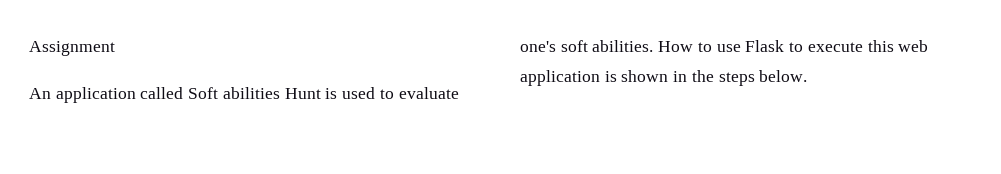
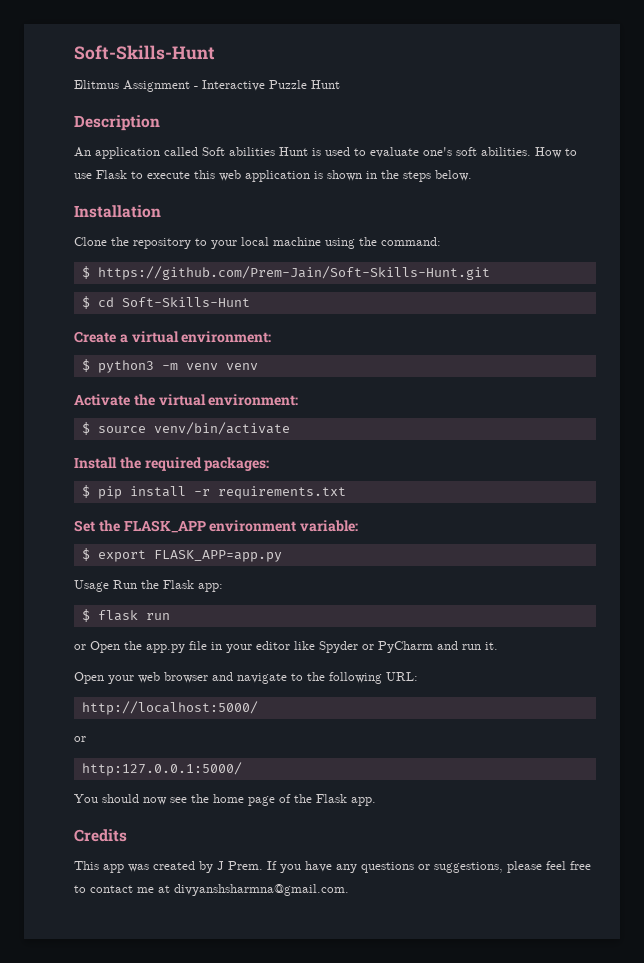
(29, 48) none -> [74,45,215,60] [74,80,119,89] Soft-Skills-Hunt // Elitmus
(115, 48) none -> [194,80,340,91] [74,115,160,131] - Interactive Puzzle Hunt // Description
(808, 76) none -> [74,205,161,218] [74,237,441,249] [81,266,490,280] [81,296,250,309] [74,331,272,343] [81,359,258,373] [74,394,299,406] [81,422,290,435] [74,457,270,471] [81,485,346,499] [74,520,359,533] [81,548,282,562] [74,580,223,592] [81,609,170,622] [74,641,498,653] [74,672,418,684] [81,701,258,715] [74,736,86,742] [81,762,242,776] [74,794,376,806] [74,829,127,842] [74,861,591,873] [74,884,349,896] // Installation // Clone the repository to your local machine using the command: // $ https://github.com/Prem-Jain/Soft-Skills-Hunt.git // $ cd Soft-Skills-Hunt // Create a virtual environment: // $ python3 -m venv venv // Activate the virtual environment: // $ source venv/bin/activate // Install the required packages: // $ pip install -r requirements.txt // Set the FLASK_APP environment variable: // $ export FLASK_APP=app.py // Usage Run the Flask app: // $ flask run // or Open the app.py file in your editor like Spyder or PyCharm and run it. // Open your web browser and navigate to the following URL: // http://localhost:5000/ // or // http:127.0.0.1:5000/ // You should now see the home page of the Flask app. // Credits // This app was created by J Prem. If you have any questions or suggestions, please feel free to contact me at divyanshsharmna@gmail.com.

